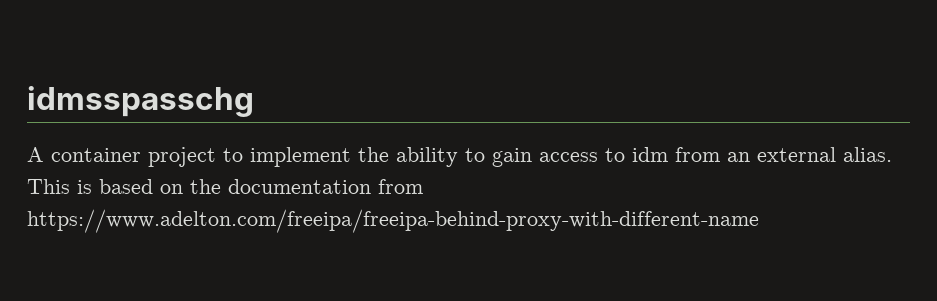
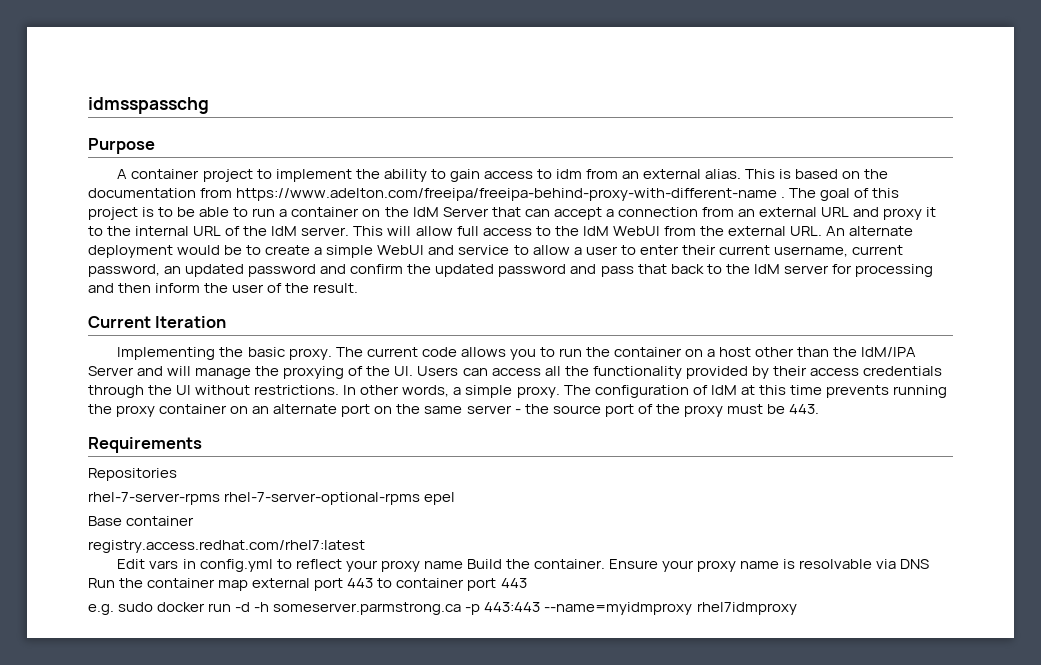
(254, 101) none -> [88,138,155,154] // Purpose
(759, 221) none -> [781,188,900,201] [88,207,937,220] [88,226,914,236] [88,245,903,258] [88,264,933,277] [88,283,359,293] [88,316,227,328] [117,347,917,360] [88,366,942,379] [88,385,947,398] [88,404,819,417] [88,437,202,453] [88,468,177,481] [88,492,456,505] [88,516,195,526] [88,540,365,553] [117,559,930,572] [88,578,527,591] [88,602,797,615] . The goal of this project is to be able to run a container on the IdM Server that can accept a connection from an external URL and proxy it to the internal URL of the IdM server. This will allow full access to the IdM WebUI from the external URL. An alternate deployment would be to create a simple WebUI and service to allow a user to enter their current username, current password, an updated password and confirm the updated password and pass that back to the IdM server for processing and then inform the user of the result. // Current Iteration // Implementing the basic proxy. The current code allows you to run the container on a host other than the IdM/IPA Server and will manage the proxying of the UI. Users can access all the functionality provided by their access credentials through the UI without restrictions. In other words, a simple proxy. The configuration of IdM at this time prevents running the proxy container on an alternate port on the same server - the source port of the proxy must be 443. // Requirements // Repositories // rhel-7-server-rpms rhel-7-server-optional-rpms epel // Base container // registry.access.redhat.com/rhel7:latest // Edit vars in config.yml to reflect your proxy name Build the container. Ensure your proxy name is resolvable via DNS Run the container map external port 443 to container port 443 // e.g. sudo docker run -d -h someserver.parmstrong.ca -p 443:443 --name=myidmproxy rhel7idmproxy

